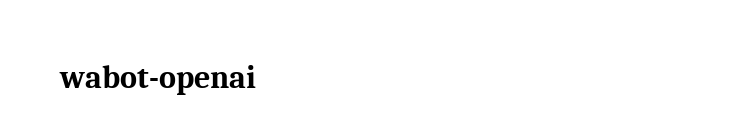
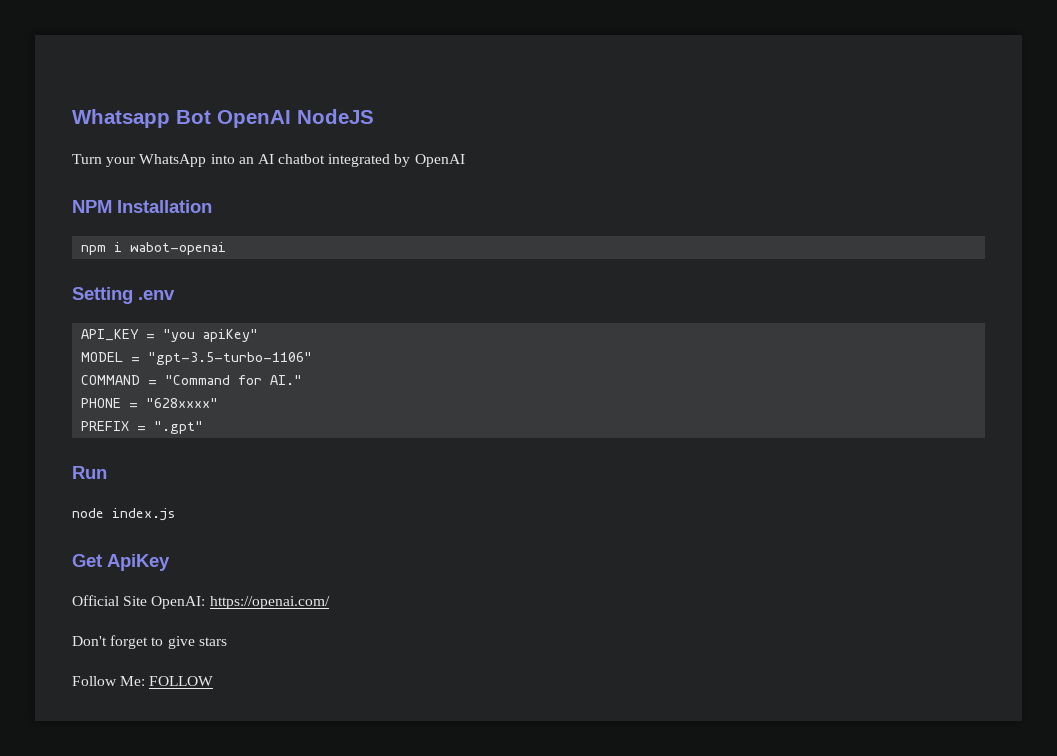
[59,65,256,95] wabot-openai -> [72,109,374,128] [72,154,465,167] [72,200,212,213] [81,242,227,255] [72,287,175,304] [81,329,259,342] [81,352,313,365] [81,375,303,385] [81,398,219,408] [81,421,204,434] [72,466,107,479] [72,508,176,521] [72,554,170,571] [72,595,330,609] [72,635,227,649] [72,676,214,686] Whatsapp Bot OpenAI NodeJS // Turn your WhatsApp into an AI chatbot integrated by OpenAI // NPM Installation // npm i wabot-openai // Setting .env // API_KEY = "you apiKey" // MODEL = "gpt-3.5-turbo-1106" // COMMAND = "Command for AI." // PHONE = "628xxxx" // PREFIX = ".gpt" // Run // node index.js // Get ApiKey // Official Site OpenAI: https://openai.com/ // Don't forget to give stars // Follow Me: FOLLOW

